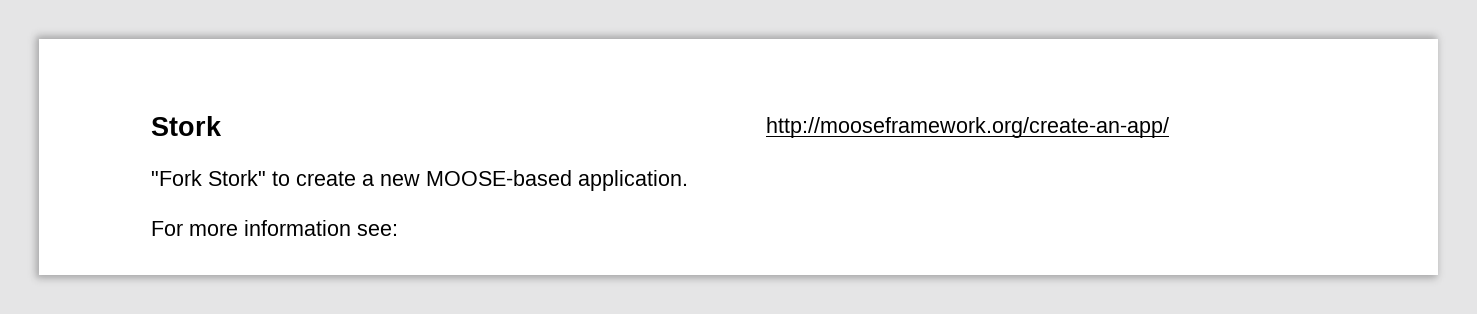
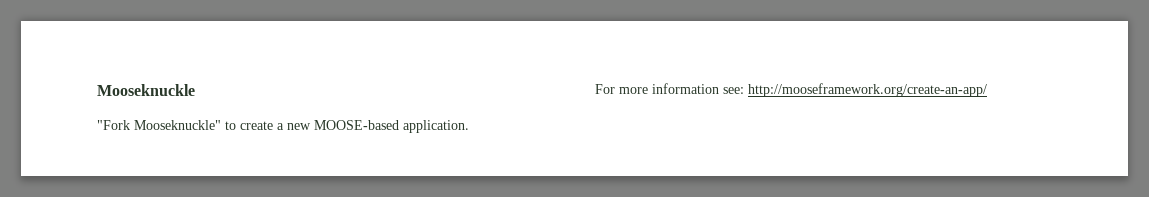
[151,116,222,136] Stork -> [97,84,195,96] Mooseknuckle
[208,170,266,186] Stork" -> [134,120,221,130] Mooseknuckle"

